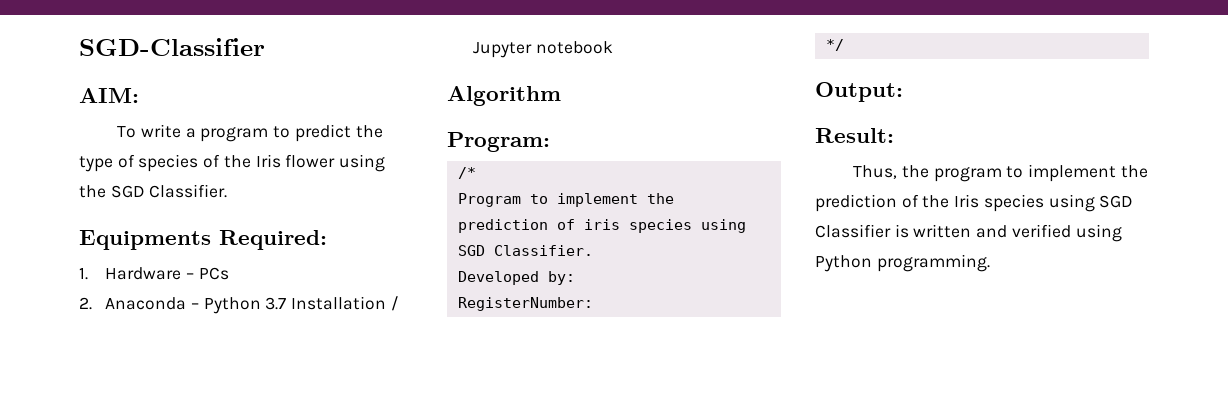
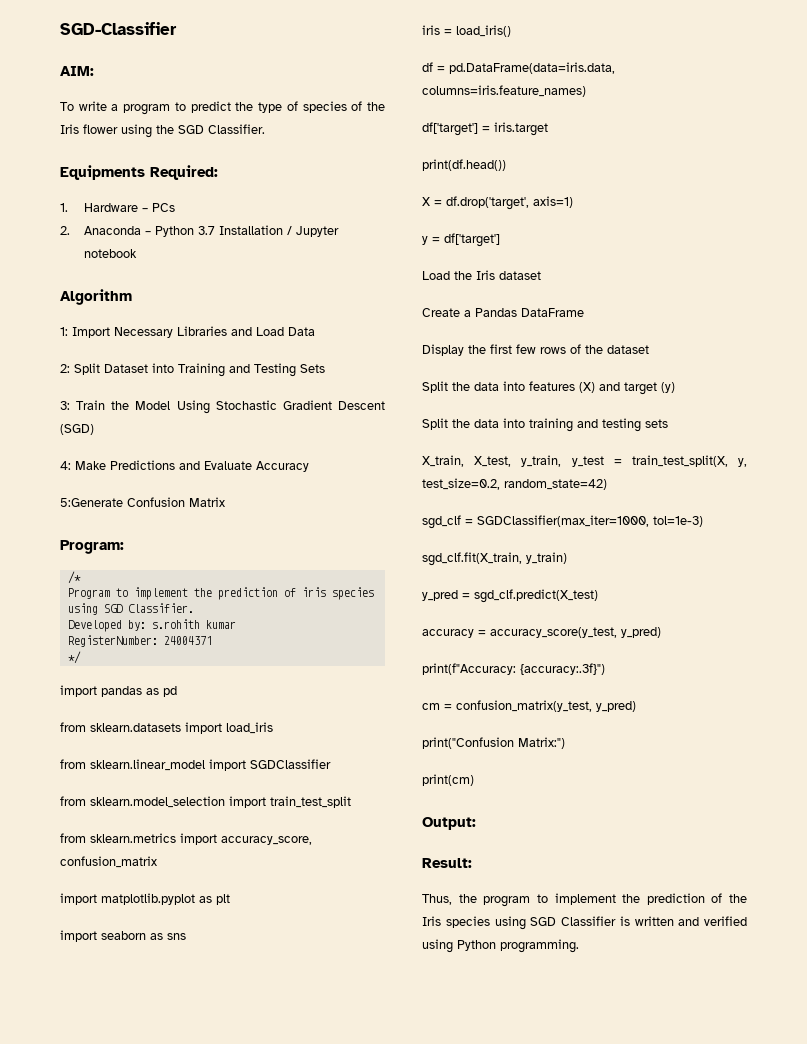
(561, 96) none -> [60,326,315,338] [60,363,325,377] [60,400,385,414] [60,424,94,435] [60,460,309,472] [60,497,225,507] // 1: Import Necessary Libraries and Load Data // 2: Split Dataset into Training and Testing Sets // 3: Train the Model Using Stochastic Gradient Descent (SGD) // 4: Make Predictions and Evaluate Accuracy // 5:Generate Confusion Matrix
(575, 278) none -> [151,619,236,629] s.rohith kumar
(593, 304) none -> [163,636,212,645] 24004371
(844, 45) none -> [60,685,177,697] [60,722,273,734] [60,759,331,771] [60,796,351,808] [60,833,312,845] [60,856,157,868] [60,893,230,905] [60,930,186,942] [422,25,511,37] [422,62,615,74] [422,85,586,97] [422,122,548,136] [422,159,506,171] [422,196,573,210] [422,233,500,247] [422,270,541,280] [422,308,584,317] [422,344,649,356] [422,381,675,395] [422,418,668,432] [422,455,747,467] [422,478,607,490] [422,515,703,529] [422,552,567,566] [422,589,598,603] [422,627,661,638] [422,663,605,675] [422,700,636,712] [422,737,565,749] [422,774,474,786] // import pandas as pd // from sklearn.datasets import load_iris // from sklearn.linear_model import SGDClassifier // from sklearn.model_selection import train_test_split // from sklearn.metrics import accuracy_score, confusion_matrix // import matplotlib.pyplot as plt // import seaborn as sns // iris = load_iris() // df = pd.DataFrame(data=iris.data, columns=iris.feature_names) // df['target'] = iris.target // print(df.head()) // X = df.drop('target', axis=1) // y = df['target'] // Load the Iris dataset // Create a Pandas DataFrame // Display the first few rows of the dataset // Split the data into features (X) and target (y) // Split the data into training and testing sets // X_train, X_test, y_train, y_test = train_test_split(X, y, test_size=0.2, random_state=42) // sgd_clf = SGDClassifier(max_iter=1000, tol=1e-3) // sgd_clf.fit(X_train, y_train) // y_pred = sgd_clf.predict(X_test) // accuracy = accuracy_score(y_test, y_pred) // print(f"Accuracy: {accuracy:.3f}") // cm = confusion_matrix(y_test, y_pred) // print("Confusion Matrix:") // print(cm)

